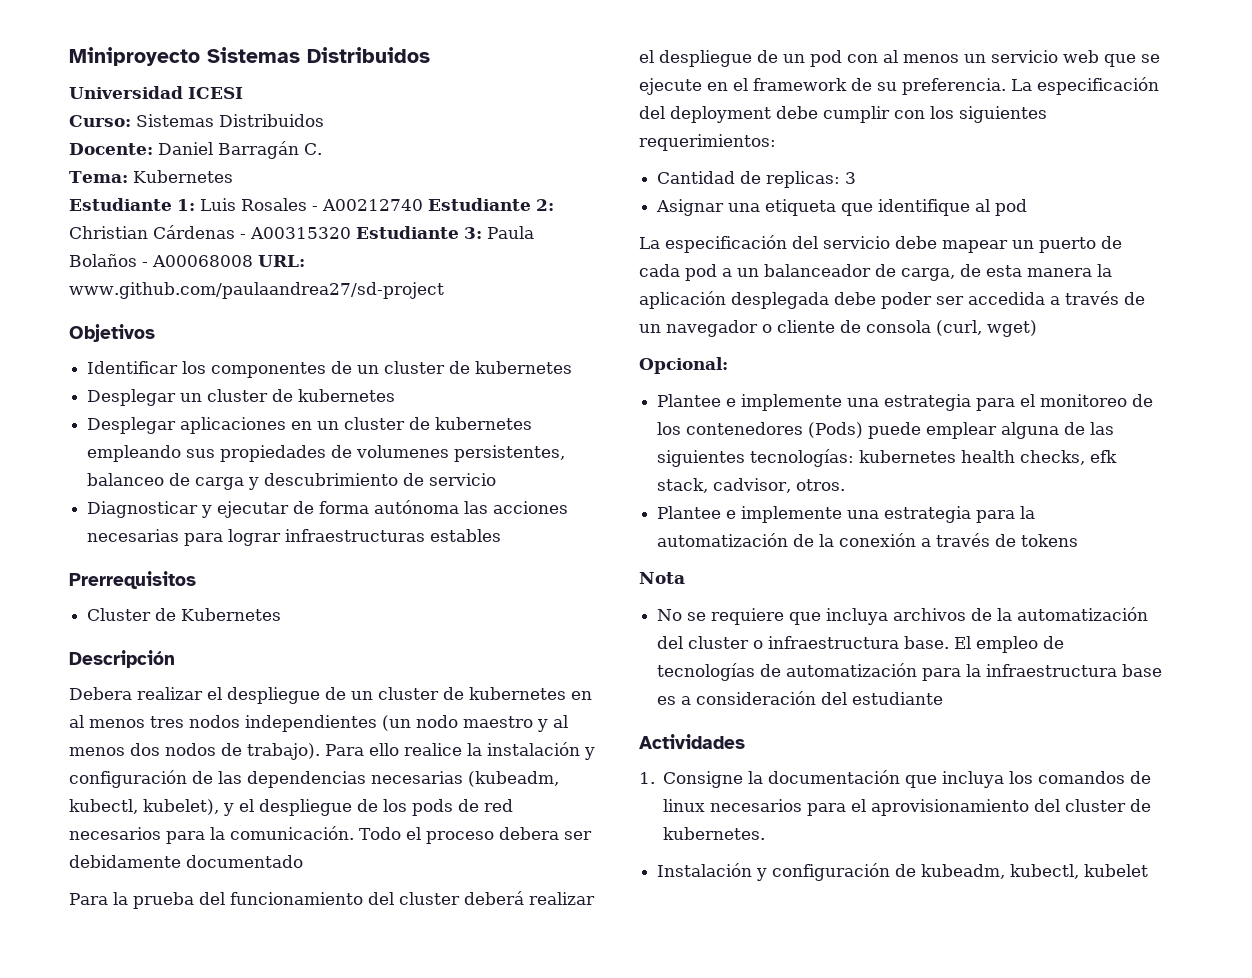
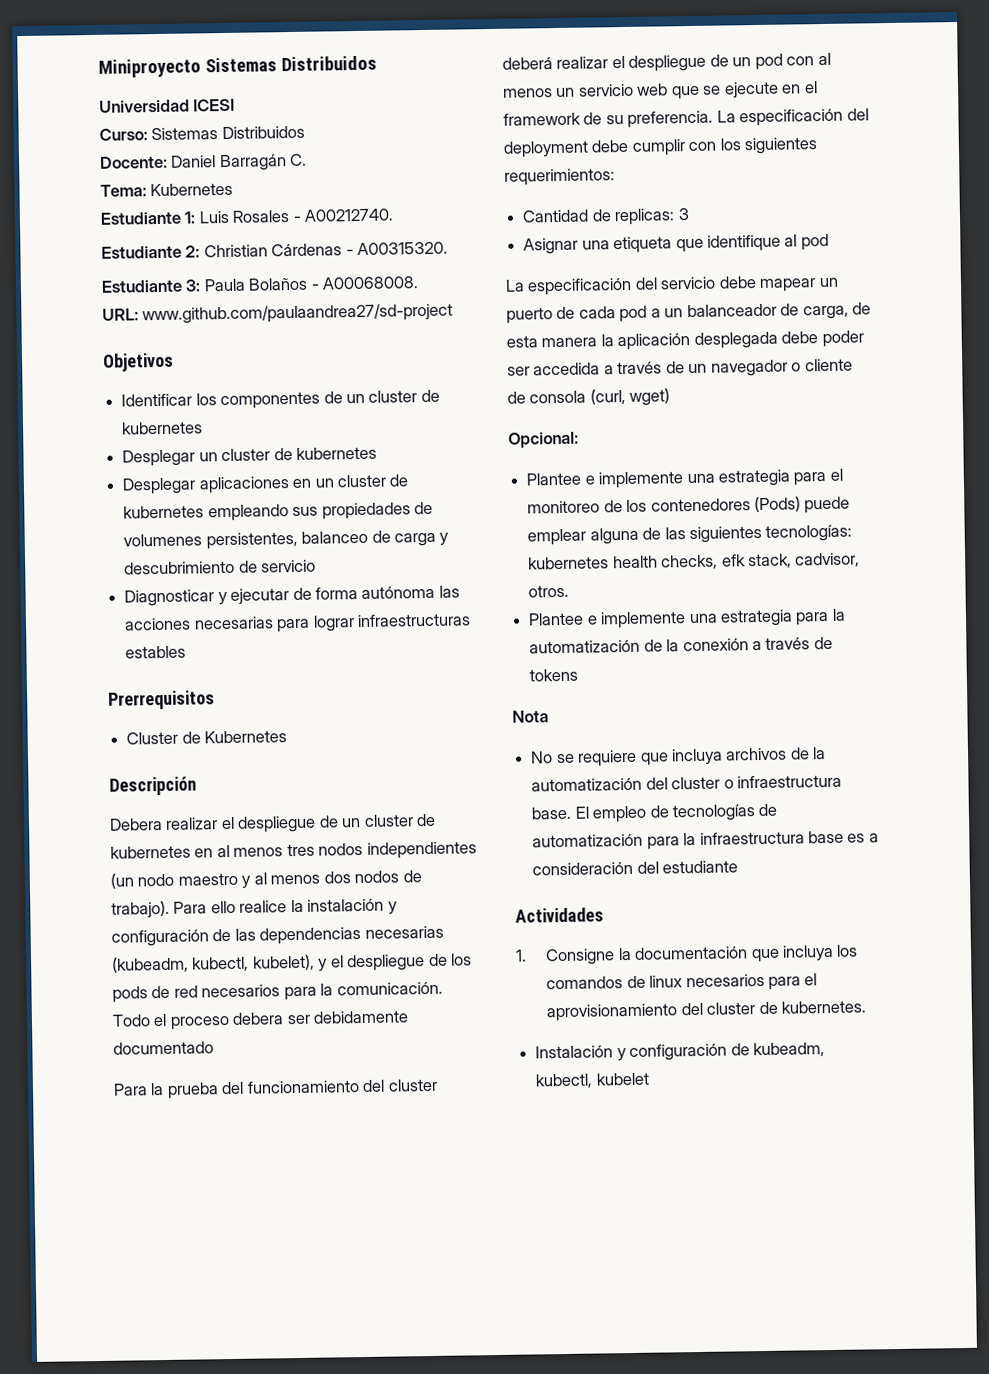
[322,199,423,211] A00212740 -> [304,208,394,222] A00212740. //
[250,227,351,239] A00315320 -> [357,241,449,256] A00315320. //
[152,255,253,267] A00068008 -> [322,276,420,290] A00068008. //

